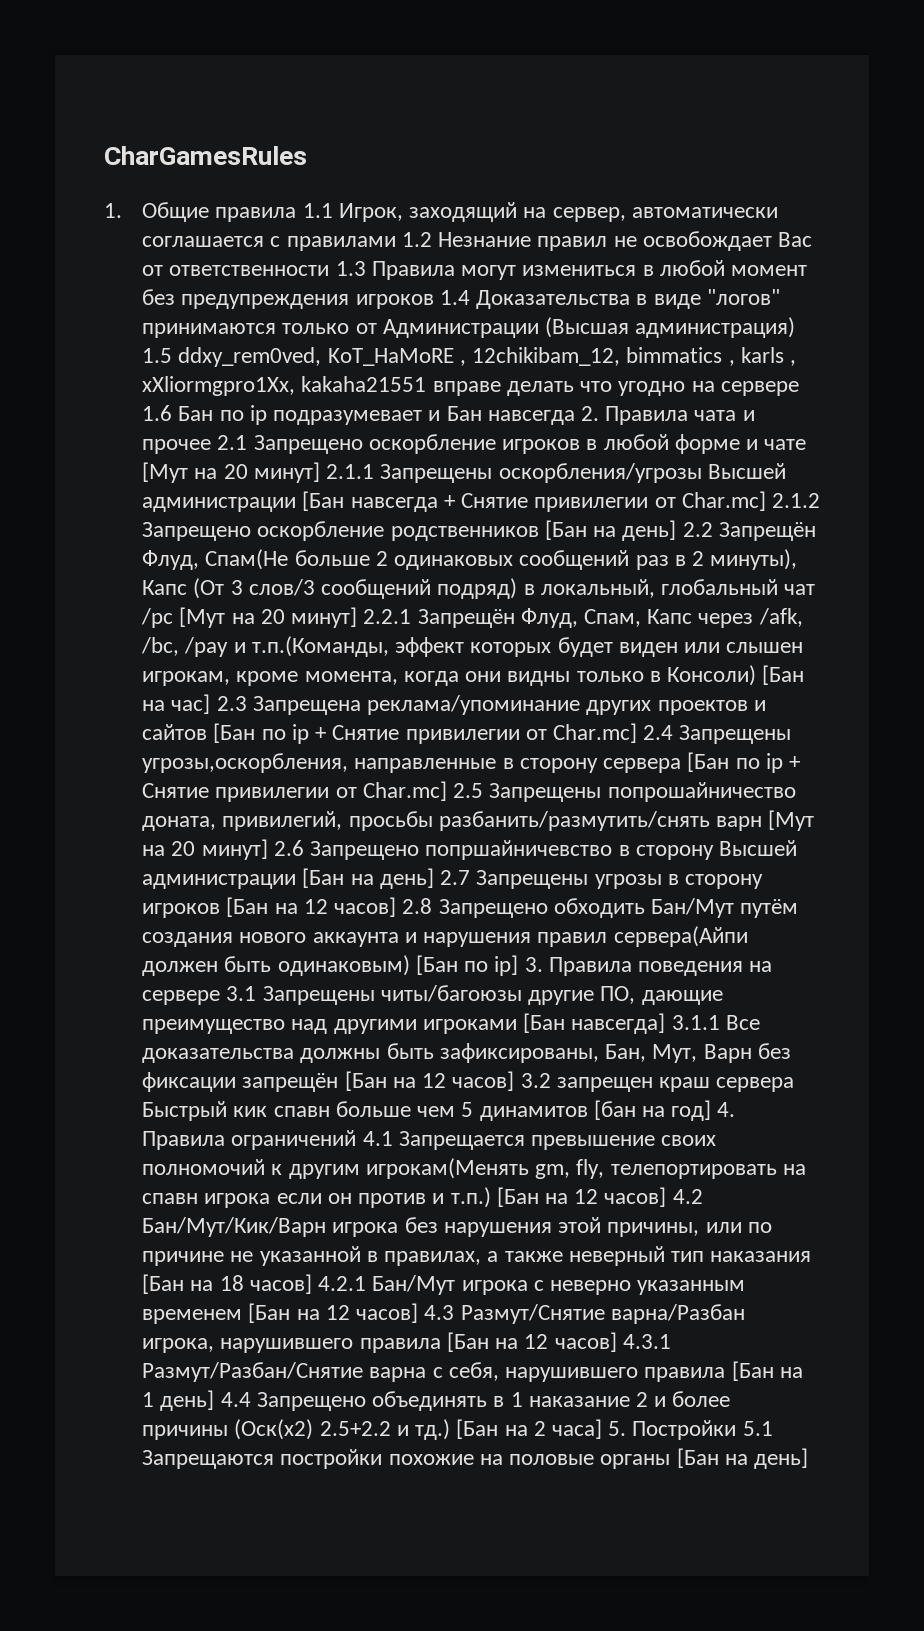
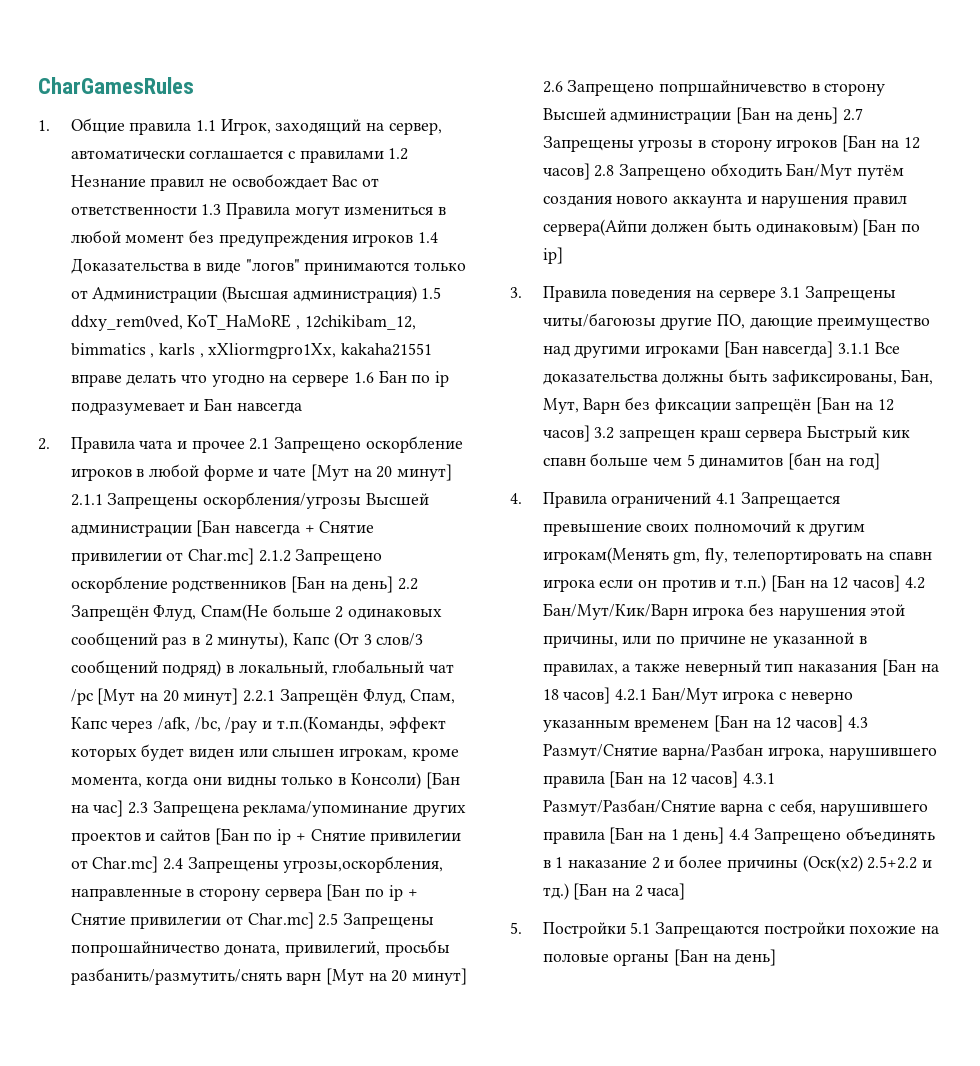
(575, 417) none -> (302, 408) //
(519, 965) none -> (563, 255) //
(712, 1110) none -> (880, 461) //
(602, 1429) none -> (686, 891) //

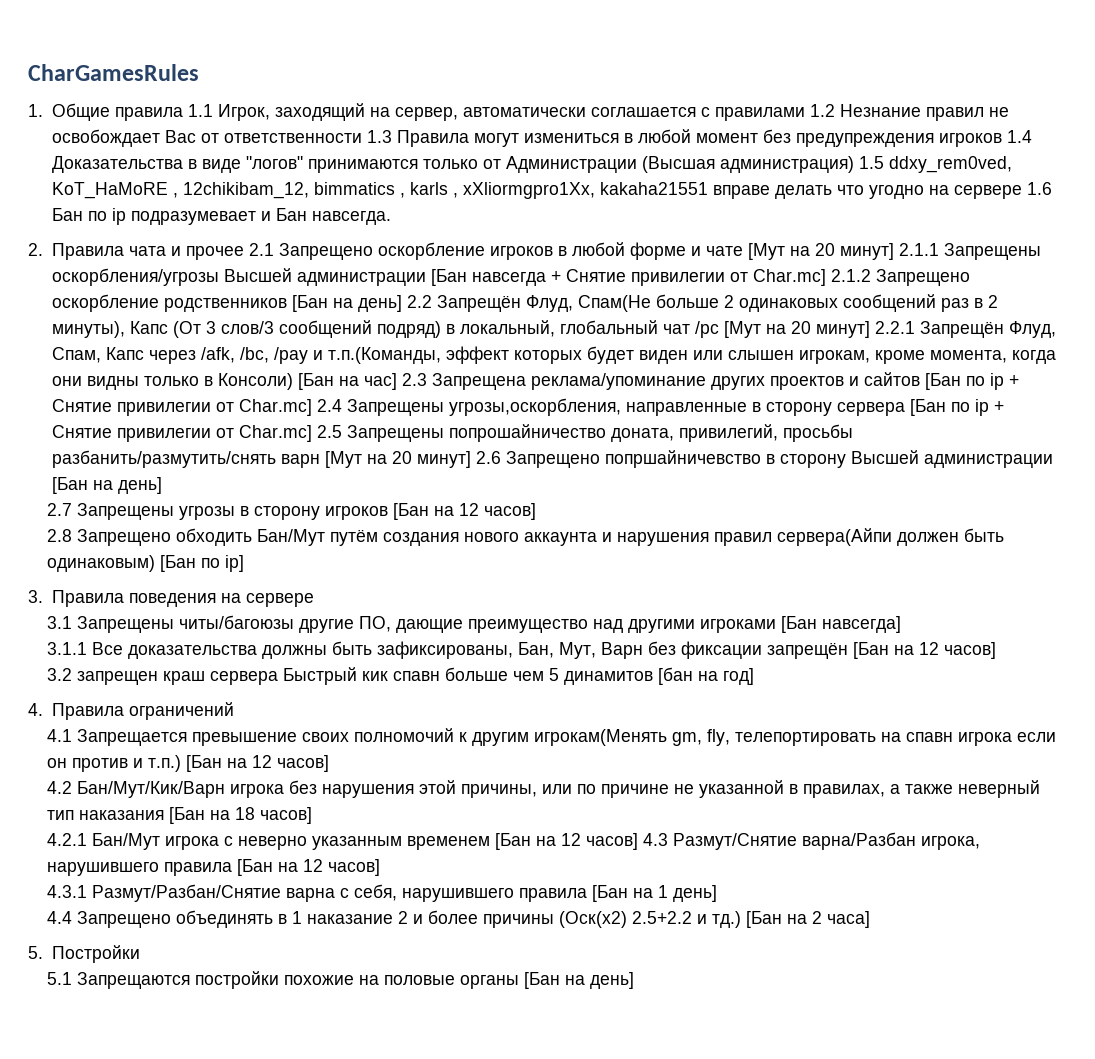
[236,402,302,414] навсегда -> [311,211,391,225] навсегда.
(839, 115) none -> (162, 485) //
(590, 171) none -> (537, 511) //
(776, 295) none -> (314, 600) //
(834, 349) none -> (902, 624) //
(590, 433) none -> (997, 650) //
(712, 500) none -> (234, 711) //
(901, 583) none -> (330, 763) //
(611, 695) none -> (313, 815) //
(739, 779) none -> (381, 867) //
(725, 835) none -> (718, 893) //
(626, 930) none -> (140, 954) //

